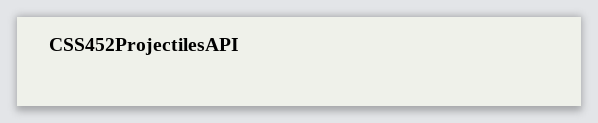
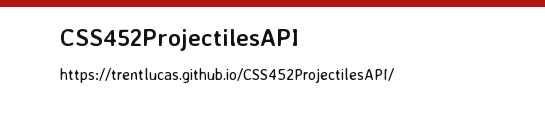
(239, 46) none -> [60,68,394,83] // https://trentlucas.github.io/CSS452ProjectilesAPI/

